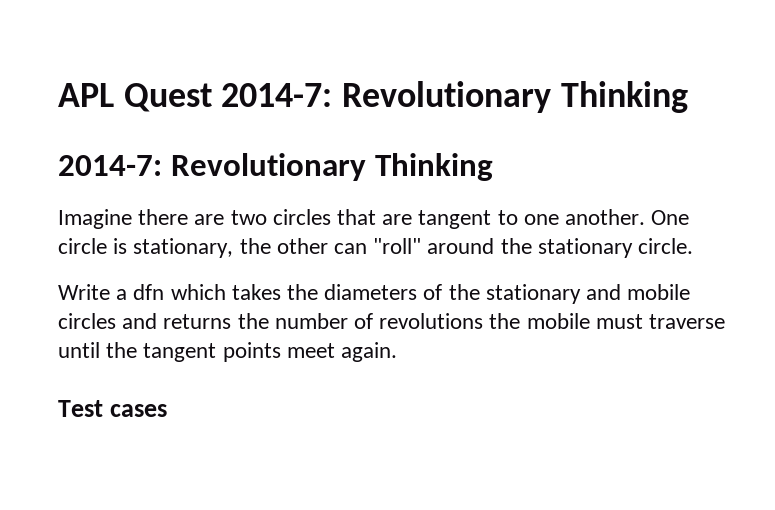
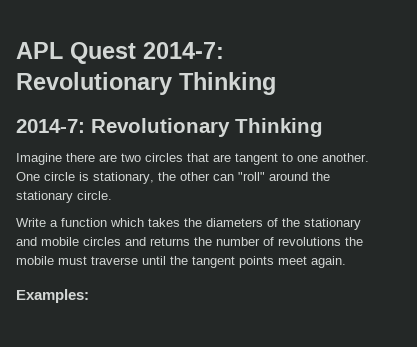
[133,284,165,300] dfn -> [61,218,107,227] function
[58,400,168,417] Test cases -> [16,289,89,303] Examples:

